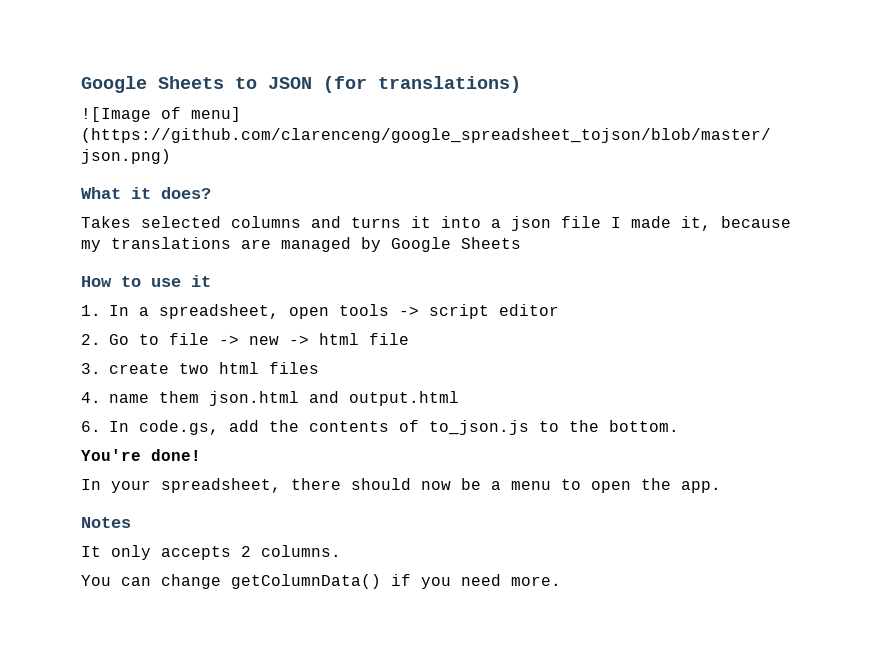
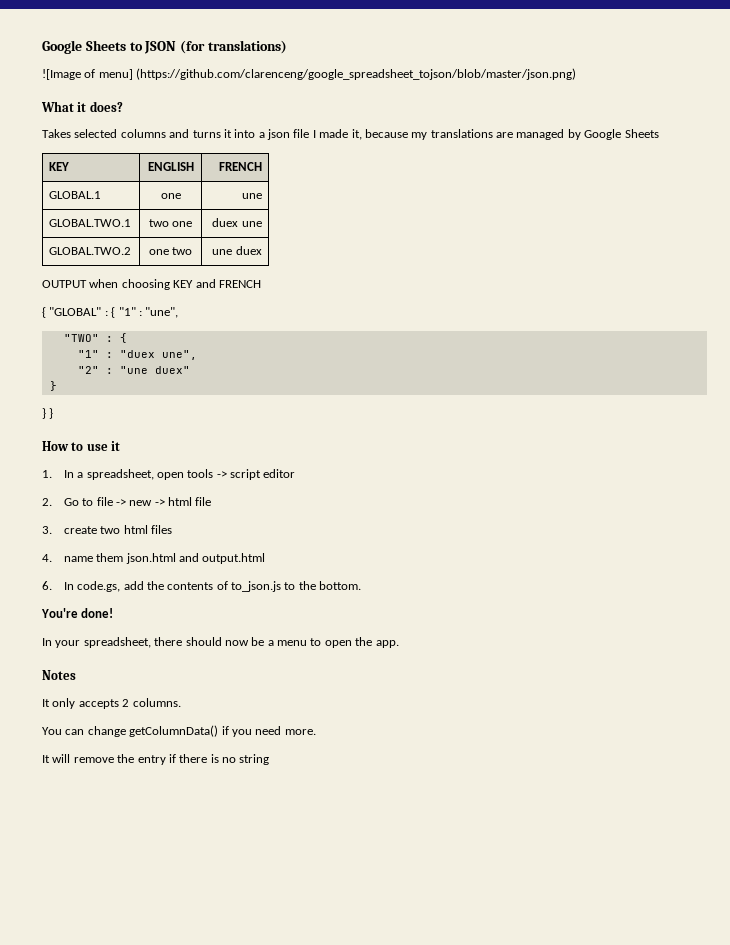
(521, 243) none -> [49,162,70,171] [147,162,194,171] [218,162,262,171] [49,191,102,199] [160,193,181,199] [241,193,262,199] [49,219,132,227] [148,219,193,227] [212,218,262,227] [49,247,132,255] [148,247,193,255] [212,246,262,255] [42,279,261,290] [42,307,179,318] [63,333,127,343] [77,350,197,360] [77,366,190,374] [49,381,57,391] [42,408,54,419] // KEY | ENGLISH | FRENCH // GLOBAL.1 | one | une // GLOBAL.TWO.1 | two one | duex une // GLOBAL.TWO.2 | one two | une duex // OUTPUT when choosing KEY and FRENCH // { "GLOBAL" : { "1" : "une", // "TWO" : { // "1" : "duex une", // "2" : "une duex" // } // } }
(561, 581) none -> [42,754,270,765] // It will remove the entry if there is no string

